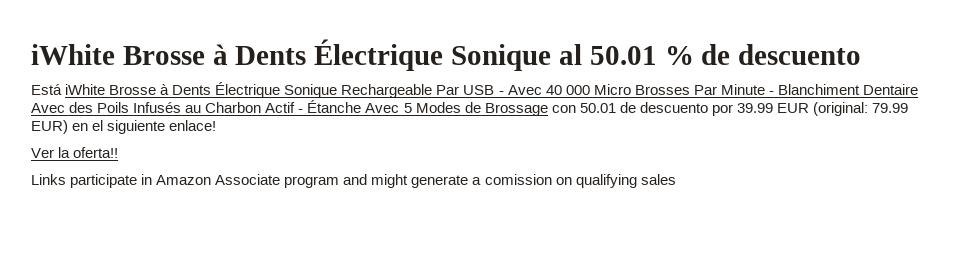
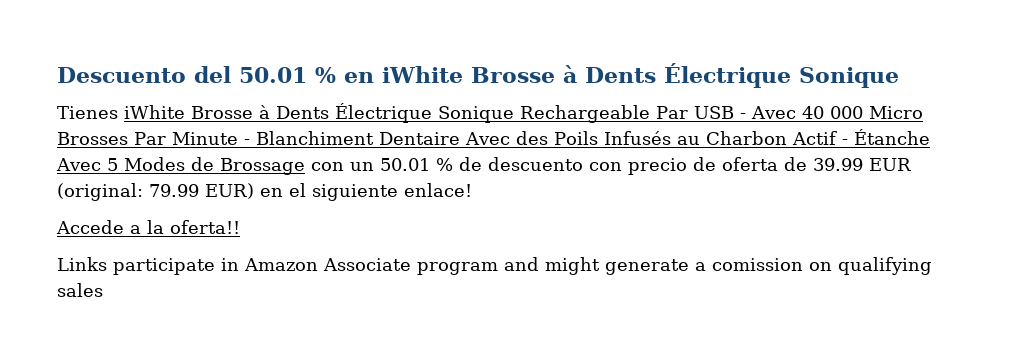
[31,39,862,71] [31,84,62,95] iWhite Brosse à Dents Électrique Sonique al 50.01 % de descuento // Está -> [57,63,899,88] [57,106,118,119] Descuento del 50.01 % en iWhite Brosse à Dents Électrique Sonique // Tienes
[579,102,733,116] 50.01 de descuento por -> [349,157,807,175] un 50.01 % de descuento con precio de oferta de
[31,148,54,158] Ver -> [56,220,141,234] Accede a

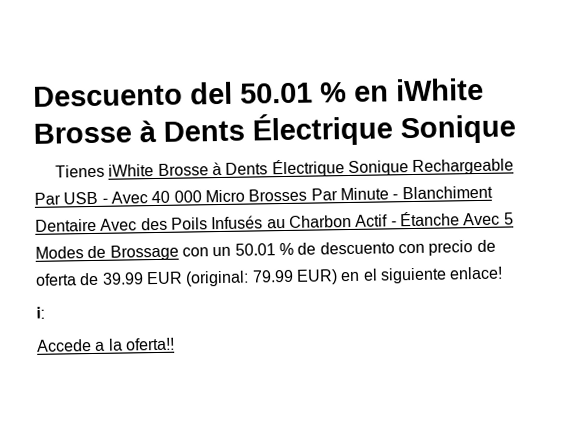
(472, 190) none -> [36,306,45,319] // ℹ:
[57,257,932,275] [57,283,103,297] // Links participate in Amazon Associate program and might generate a comission on qualifying sales -> (175, 344) none

